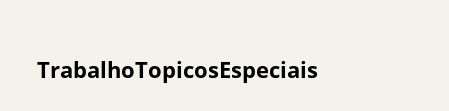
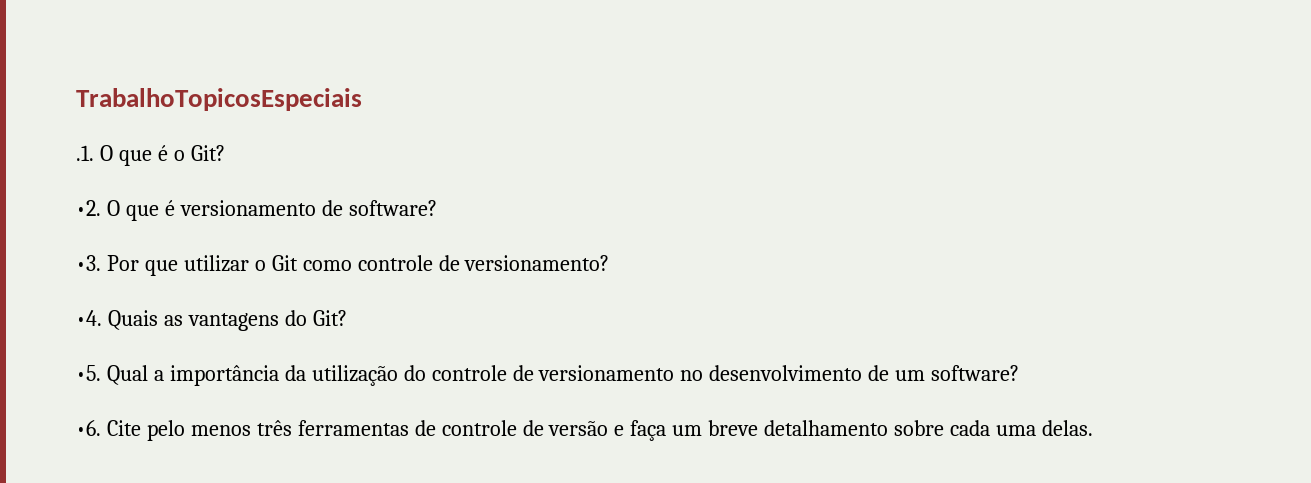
(318, 72) none -> [76,145,225,166] [76,200,437,221] [76,255,610,276] [76,310,347,331] [76,365,1020,386] [76,420,1093,441] // .1. O que é o Git? // •2. O que é versionamento de software? // •3. Por que utilizar o Git como controle de versionamento? // •4. Quais as vantagens do Git? // •5. Qual a importância da utilização do controle de versionamento no desenvolvimento de um software? // •6. Cite pelo menos três ferramentas de controle de versão e faça um breve detalhamento sobre cada uma delas.

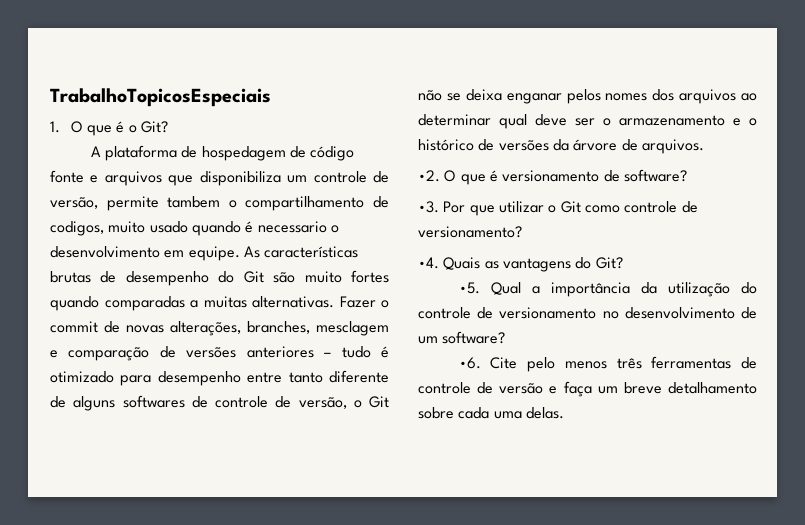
[76,145,94,161] .1. -> [50,121,60,133] 1.
(225, 153) none -> [90,145,355,161] [50,170,389,186] [50,196,389,211] [50,221,339,236] [50,246,359,261] [50,270,389,286] [50,296,389,311] [50,321,389,336] [50,346,389,361] [50,370,390,386] [50,395,389,411] [418,89,757,104] [418,114,757,129] [418,139,704,154] // A plataforma de hospedagem de código fonte e arquivos que disponibiliza um controle de versão, permite tambem o compartilhamento de codigos, muito usado quando é necessario o desenvolvimento em equipe. As características brutas de desempenho do Git são muito fortes quando comparadas a muitas alternativas. Fazer o commit de novas alterações, branches, mesclagem e comparação de versões anteriores – tudo é otimizado para desempenho entre tanto diferente de alguns softwares de controle de versão, o Git não se deixa enganar pelos nomes dos arquivos ao determinar qual deve ser o armazenamento e o histórico de versões da árvore de arquivos.

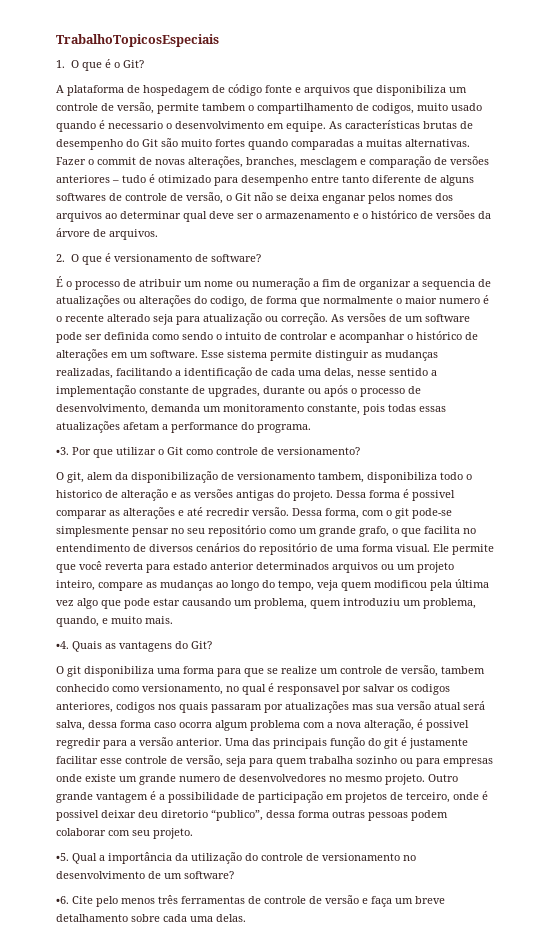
[418,170,440,182] •2. -> [56,254,65,262] 2.
(687, 175) none -> [56,276,491,290] [56,295,489,307] [56,313,470,325] [56,331,478,343] [56,349,438,361] [56,367,437,379] [56,385,421,397] [56,404,446,415] [56,421,311,433] // É o processo de atribuir um nome ou numeração a fim de organizar a sequencia de atualizações ou alterações do codigo, de forma que normalmente o maior numero é o recente alterado seja para atualização ou correção. As versões de um software pode ser definida como sendo o intuito de controlar e acompanhar o histórico de alterações em um software. Esse sistema permite distinguir as mudanças realizadas, facilitando a identificação de cada uma delas, nesse sentido a implementação constante de upgrades, durante ou após o processo de desenvolvimento, demanda um monitoramento constante, pois todas essas atualizações afetam a performance do programa.
(522, 232) none -> [56,471,472,483] [56,489,455,501] [56,507,452,519] [56,525,476,537] [56,543,494,555] [56,561,454,573] [56,579,489,591] [56,598,476,609] [56,616,173,627] // O git, alem da disponibilização de versionamento tambem, disponibiliza todo o historico de alteração e as versões antigas do projeto. Dessa forma é possivel comparar as alterações e até recredir versão. Dessa forma, com o git pode-se simplesmente pensar no seu repositório como um grande grafo, o que facilita no entendimento de diversos cenários do repositório de uma forma visual. Ele permite que você reverta para estado anterior determinados arquivos ou um projeto inteiro, compare as mudanças ao longo do tempo, veja quem modificou pela última vez algo que pode estar causando um problema, quem introduziu um problema, quando, e muito mais.
(623, 263) none -> [56,665,485,677] [56,683,450,695] [56,701,485,713] [56,719,469,731] [56,737,468,749] [56,755,493,767] [56,774,458,785] [56,791,488,803] [56,809,448,821] [56,828,193,839] // O git disponibiliza uma forma para que se realize um controle de versão, tambem conhecido como versionamento, no qual é responsavel por salvar os codigos anteriores, codigos nos quais passaram por atualizações mas sua versão atual será salva, dessa forma caso ocorra algum problema com a nova alteração, é possivel regredir para a versão anterior. Uma das principais função do git é justamente facilitar esse controle de versão, seja para quem trabalha sozinho ou para empresas onde existe um grande numero de desenvolvedores no mesmo projeto. Outro grande vantagem é a possibilidade de participação em projetos de terceiro, onde é possivel deixar deu diretorio “publico”, dessa forma outras pessoas podem colaborar com seu projeto.

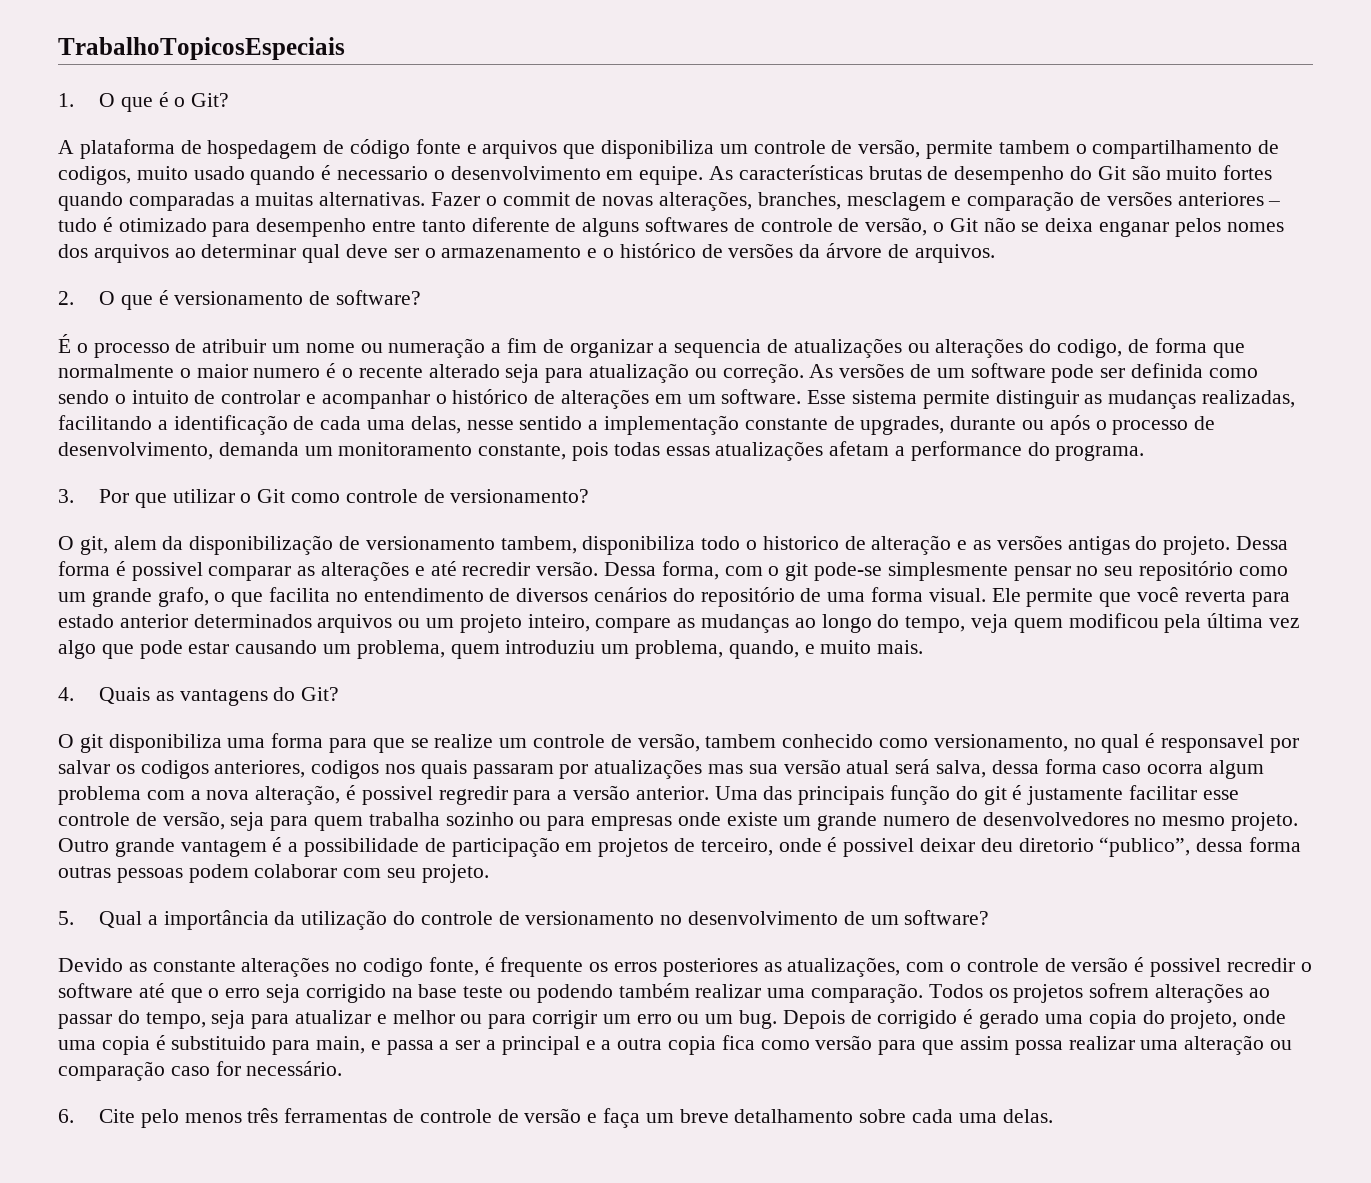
[56,447,69,455] •3. -> [58,489,74,503] 3.
[56,641,69,649] •4. -> [58,687,74,701] 4.
[56,853,69,861] •5. -> [58,911,74,925] 5.
[56,896,69,904] •6. -> [58,957,1312,977] [58,983,1270,1003] [58,1009,1287,1029] [58,1035,1292,1055] [58,1061,343,1081] [58,1109,74,1123] Devido as constante alterações no codigo fonte, é frequente os erros posteriores as atualizações, com o controle de versão é possivel recredir o software até que o erro seja corrigido na base teste ou podendo também realizar uma comparação. Todos os projetos sofrem alterações ao passar do tempo, seja para atualizar e melhor ou para corrigir um erro ou um bug. Depois de corrigido é gerado uma copia do projeto, onde uma copia é substituido para main, e passa a ser a principal e a outra copia fica como versão para que assim possa realizar uma alteração ou comparação caso for necessário. // 6.

